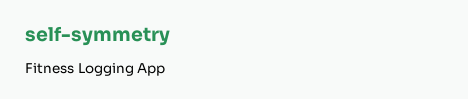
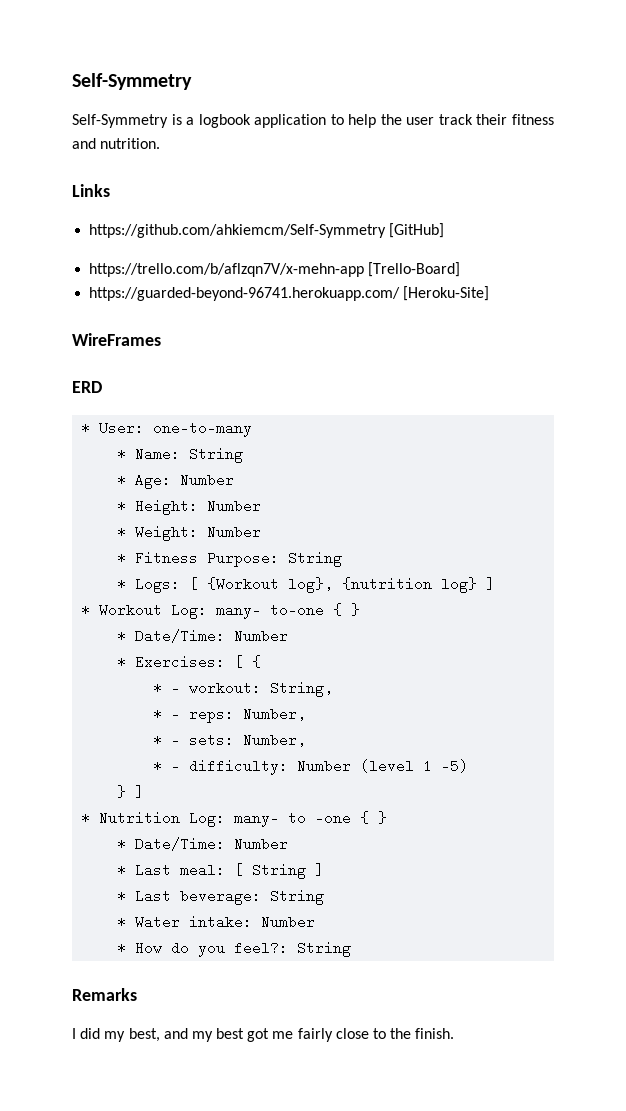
[25,26,170,46] [25,63,166,76] self-symmetry // Fitness Logging App -> [72,73,192,90] [72,114,554,128] [72,138,161,149] [72,184,110,197] [89,223,445,238] [89,262,461,277] [89,286,490,301] [72,333,161,346] [72,381,102,393] [81,421,253,437] [117,447,244,463] [117,473,235,489] [117,499,262,515] [117,525,262,541] [117,551,343,567] [117,577,496,593] [81,603,361,619] [117,629,289,643] [117,655,262,669] [153,681,334,697] [153,707,307,723] [153,733,307,747] [153,759,469,775] [117,785,145,799] [81,811,388,827] [117,837,289,851] [117,863,325,879] [117,889,325,905] [117,915,316,929] [117,941,352,957] [72,988,137,1001] [72,1028,455,1042] Self-Symmetry // Self-Symmetry is a logbook application to help the user track their fitness and nutrition. // Links // https://github.com/ahkiemcm/Self-Symmetry [GitHub] // https://trello.com/b/aflzqn7V/x-mehn-app [Trello-Board] // https://guarded-beyond-96741.herokuapp.com/ [Heroku-Site] // WireFrames // ERD // * User: one-to-many // * Name: String // * Age: Number // * Height: Number // * Weight: Number // * Fitness Purpose: String // * Logs: [ {Workout log}, {nutrition log} ] // * Workout Log: many- to-one { } // * Date/Time: Number // * Exercises: [ { // * - workout: String, // * - reps: Number, // * - sets: Number, // * - difficulty: Number (level 1 -5) // } ] // * Nutrition Log: many- to -one { } // * Date/Time: Number // * Last meal: [ String ] // * Last beverage: String // * Water intake: Number // * How do you feel?: String // Remarks // I did my best, and my best got me fairly close to the finish.

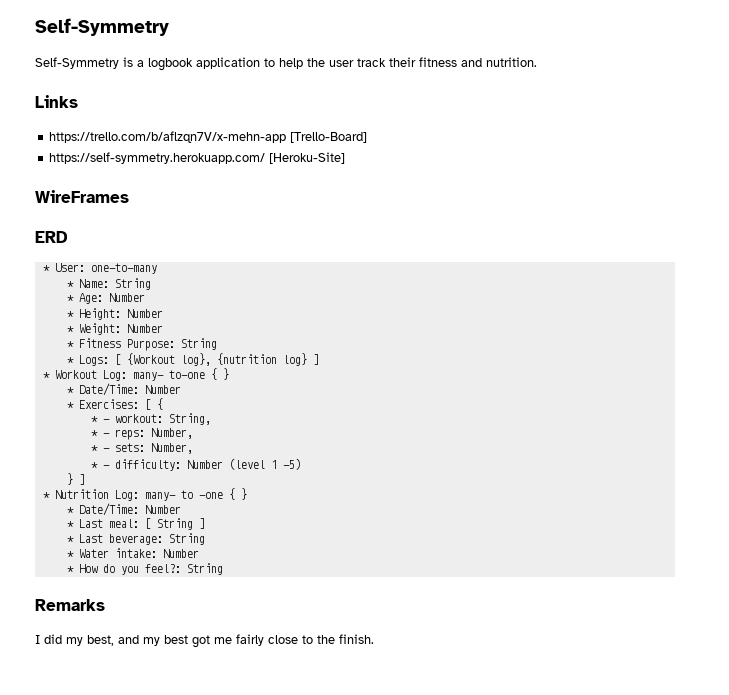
[89,223,445,238] // https://github.com/ahkiemcm/Self-Symmetry [GitHub] -> (78, 101) none
[89,287,401,301] https://guarded-beyond-96741.herokuapp.com/ -> [49,152,266,164] https://self-symmetry.herokuapp.com/

